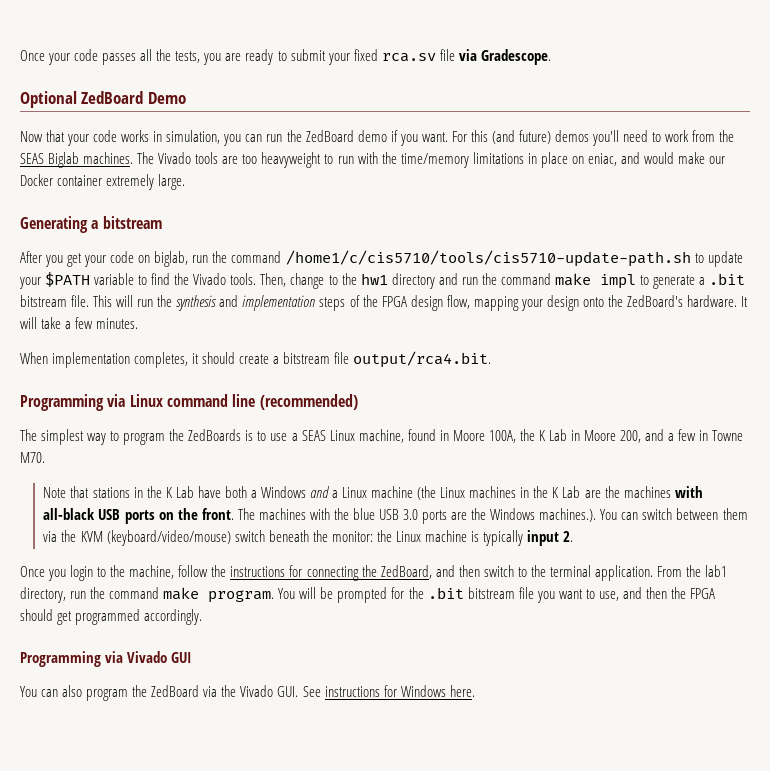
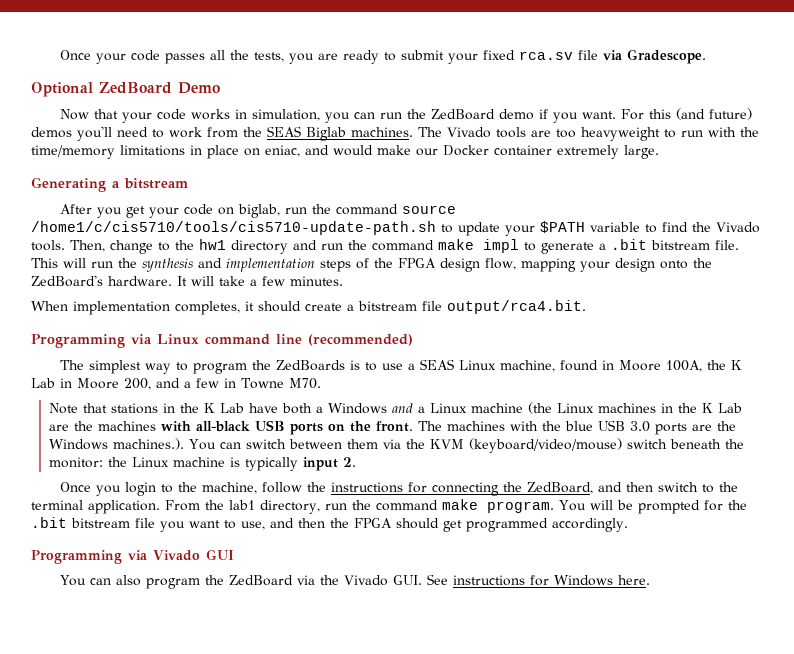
(282, 257) none -> [401,205,456,214] source

